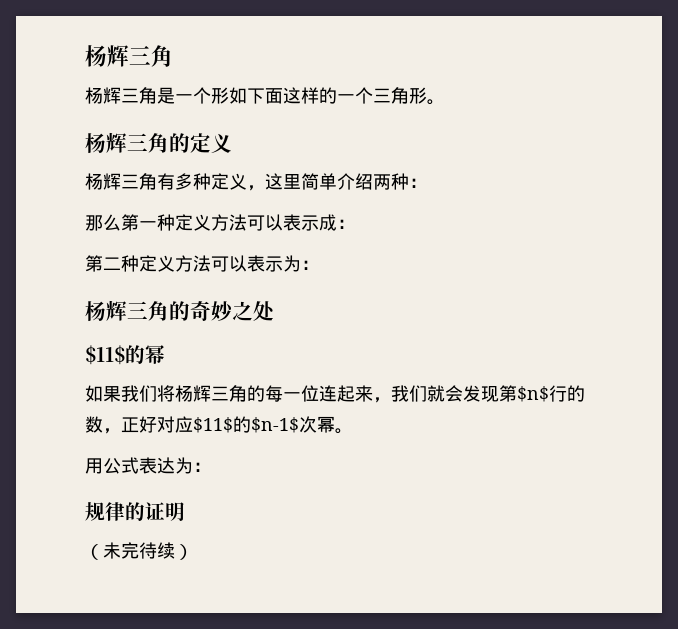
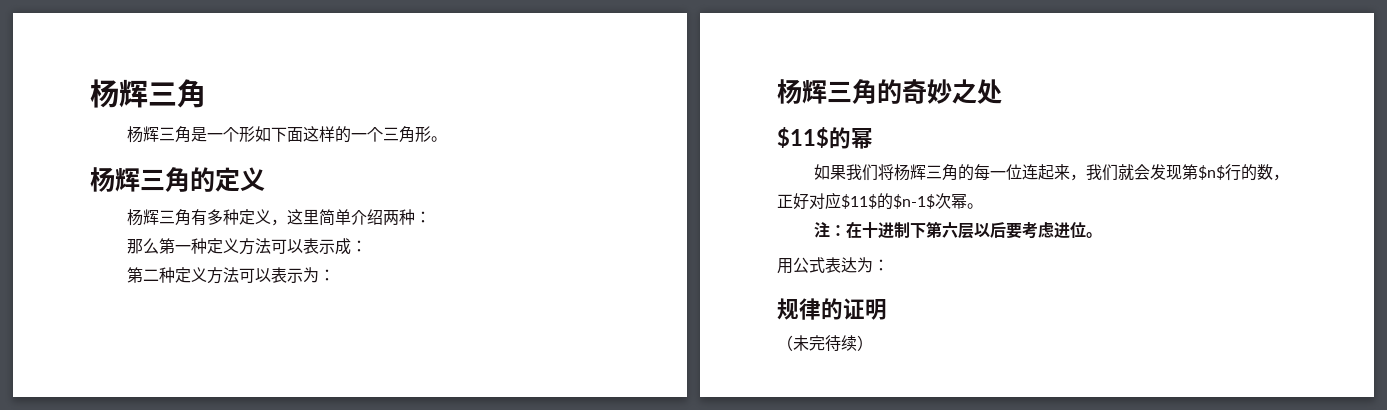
(353, 431) none -> [813,221,1102,239] // 注：在十进制下第六层以后要考虑进位。

